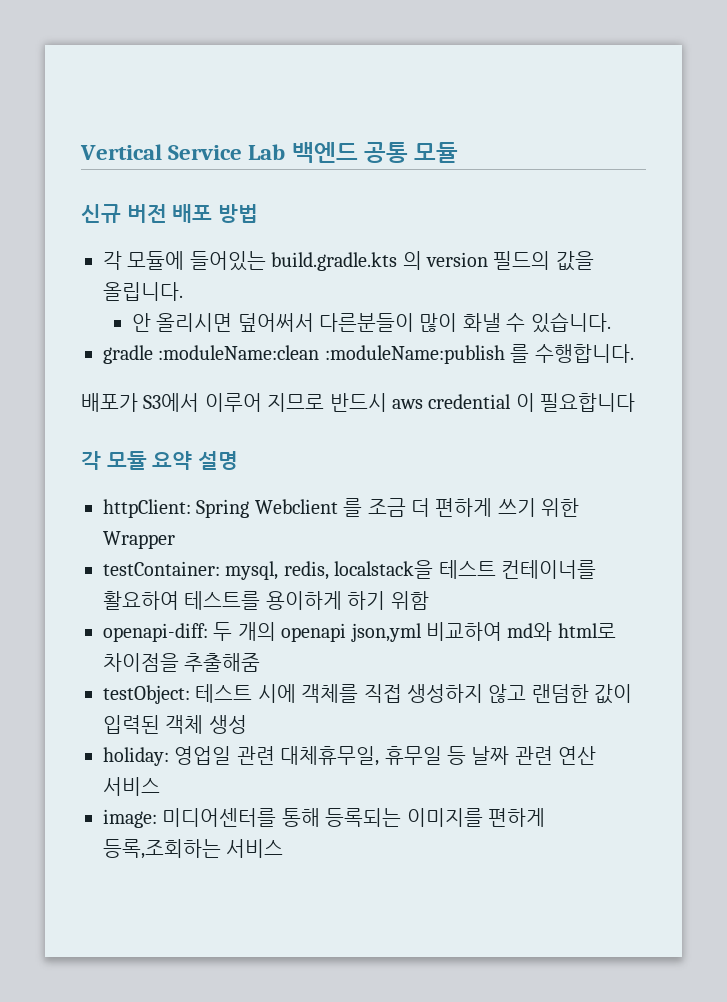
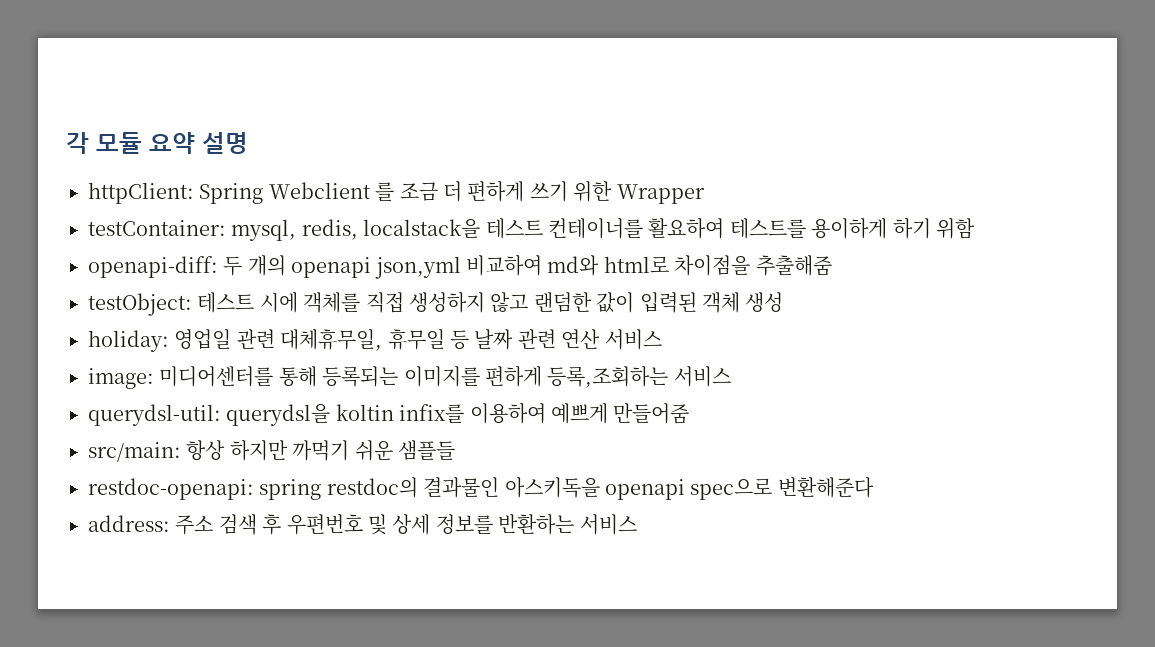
[80,142,459,163] [81,204,259,223] [103,251,594,271] [103,282,183,301] [131,312,611,333] [103,344,634,364] [81,393,636,412] Vertical Service Lab 백엔드 공통 모듈 // 신규 버전 배포 방법 // 각 모듈에 들어있는 build.gradle.kts 의 version 필드의 값을 올립니다. // 안 올리시면 덮어써서 다른분들이 많이 화낼 수 있습니다. // gradle :moduleName:clean :moduleName:publish 를 수행합니다. // 배포가 S3에서 이루어 지므로 반드시 aws credential 이 필요합니다 // -> (66, 143) none
(284, 848) none -> [88,403,690,426] [88,440,455,462] [88,477,874,500] [88,514,637,535] // querydsl-util: querydsl을 koltin infix를 이용하여 예쁘게 만들어줌 // src/main: 항상 하지만 까먹기 쉬운 샘플들 // restdoc-openapi: spring restdoc의 결과물인 아스키독을 openapi spec으로 변환해준다 // address: 주소 검색 후 우편번호 및 상세 정보를 반환하는 서비스

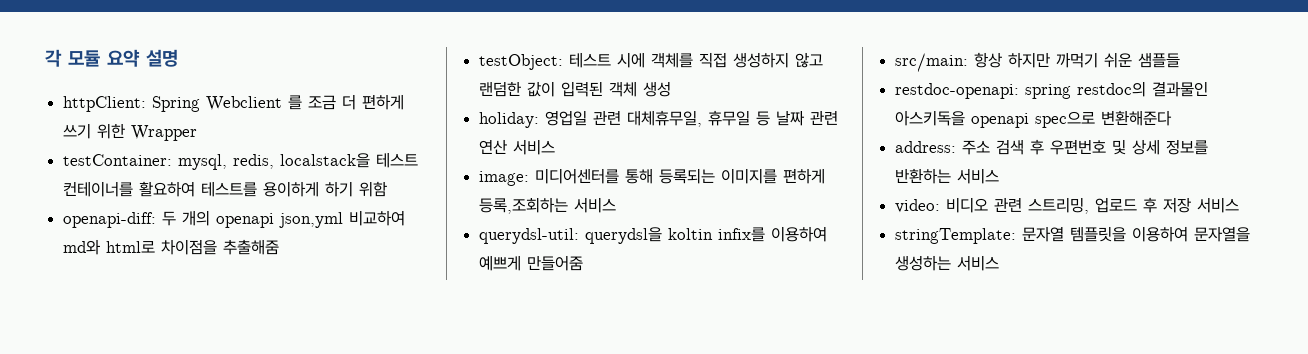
(637, 524) none -> [895,197,1240,214] [895,226,1251,244] [895,255,1000,271] // video: 비디오 관련 스트리밍, 업로드 후 저장 서비스 // stringTemplate: 문자열 템플릿을 이용하여 문자열을 생성하는 서비스

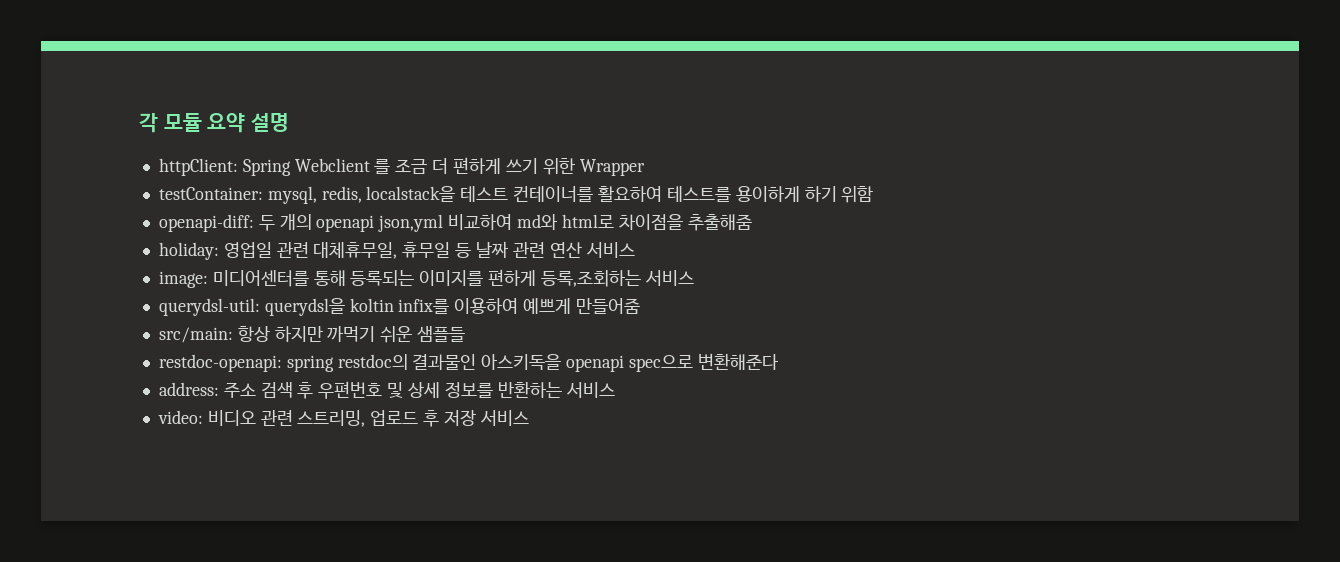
[479,52,824,70] [479,81,672,97] // testObject: 테스트 시에 객체를 직접 생성하지 않고 랜덤한 값이 입력된 객체 생성 -> (752, 222) none
[895,226,1251,244] [895,255,1000,271] // stringTemplate: 문자열 템플릿을 이용하여 문자열을 생성하는 서비스 -> (529, 418) none

